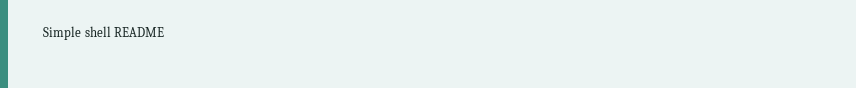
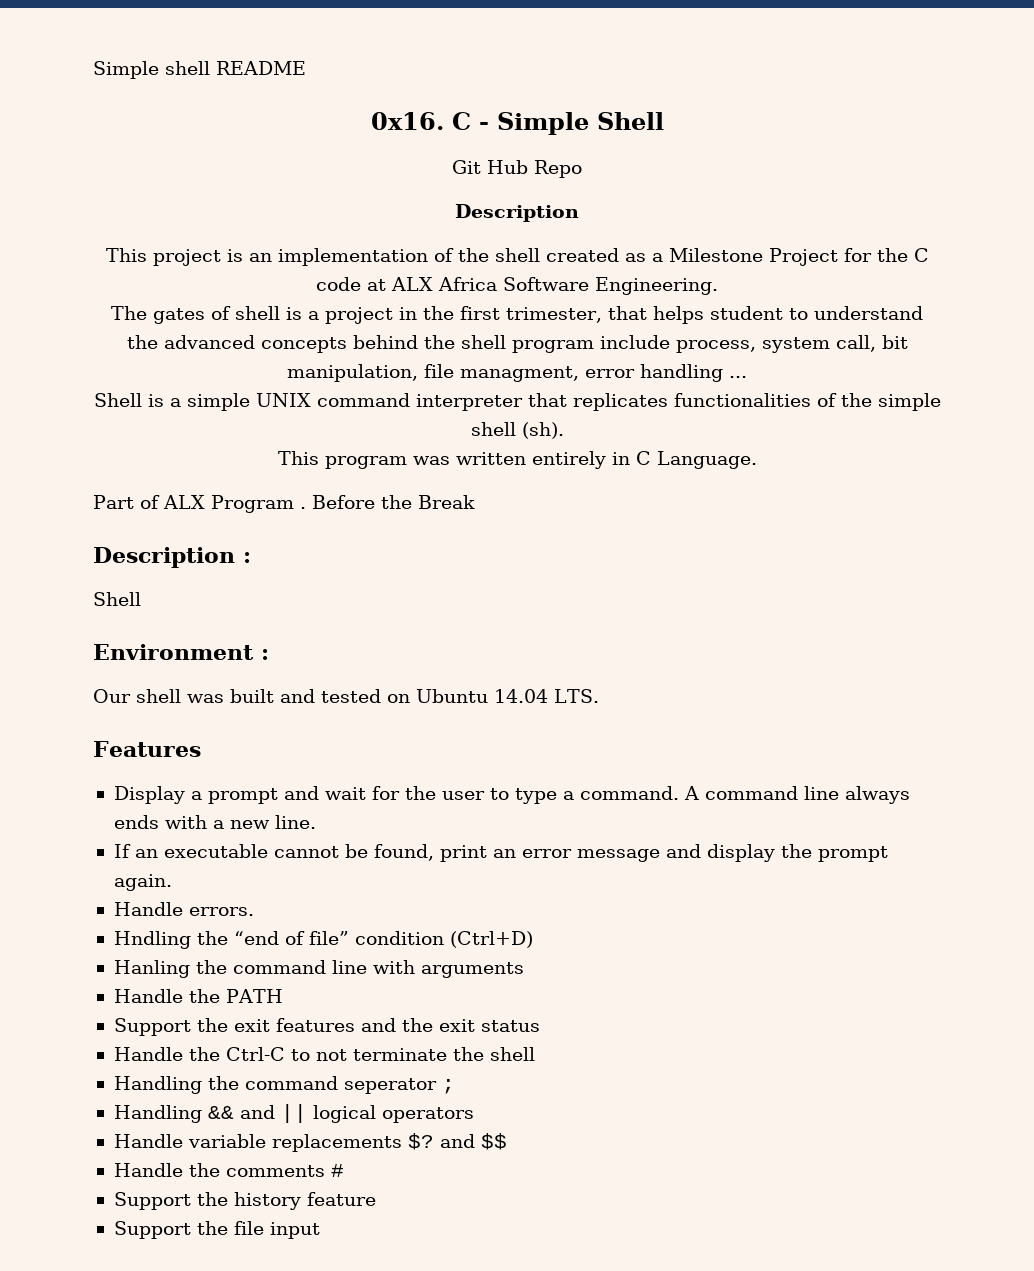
(165, 32) none -> [370,112,664,135] [452,160,582,178] [455,204,579,222] [105,248,929,266] [316,277,718,295] [111,306,923,324] [126,335,908,353] [287,364,747,382] [93,393,941,411] [470,422,564,439] [277,451,757,469] [93,495,475,513] [93,547,251,568] [93,592,141,606] [93,644,269,660] [93,689,599,703] [93,741,201,757] [113,786,910,804] [113,815,316,829] [113,844,888,862] [113,874,172,891] [113,902,254,916] [113,931,533,949] [113,960,524,978] [113,989,283,1003] [113,1018,540,1036] [113,1047,535,1061] [113,1076,455,1094] [113,1104,474,1123] [113,1133,507,1152] [113,1163,344,1177] [113,1192,376,1210] [113,1221,320,1239] // 0x16. C - Simple Shell // Git Hub Repo // Description // This project is an implementation of the shell created as a Milestone Project for the C code at ALX Africa Software Engineering. // The gates of shell is a project in the first trimester, that helps student to understand the advanced concepts behind the shell program include process, system call, bit manipulation, file managment, error handling ... // Shell is a simple UNIX command interpreter that replicates functionalities of the simple shell (sh). // This program was written entirely in C Language. // Part of ALX Program . Before the Break // Description : // Shell // Environment : // Our shell was built and tested on Ubuntu 14.04 LTS. // Features // Display a prompt and wait for the user to type a command. A command line always ends with a new line. // If an executable cannot be found, print an error message and display the prompt again. // Handle errors. // Hndling the “end of file” condition (Ctrl+D) // Hanling the command line with arguments // Handle the PATH // Support the exit features and the exit status // Handle the Ctrl-C to not terminate the shell // Handling the command seperator ; // Handling && and || logical operators // Handle variable replacements $? and $$ // Handle the comments # // Support the history feature // Support the file input

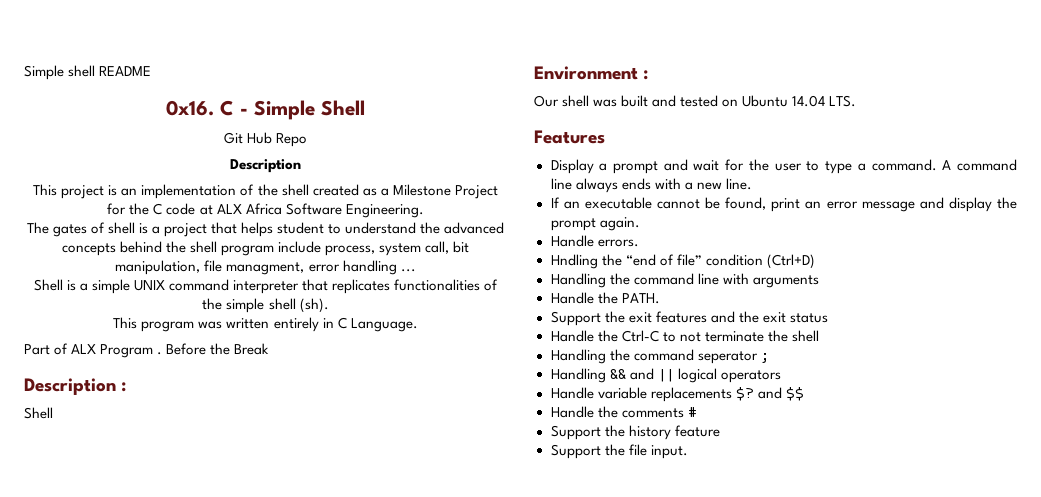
[399,306,603,323] in the first trimester, -> (207, 230) none
[113,960,190,978] Hanling -> [550,273,606,288] Handling
[225,989,283,1003] PATH -> [621,293,660,304] PATH.
[269,1222,320,1239] input -> [650,445,688,459] input.

